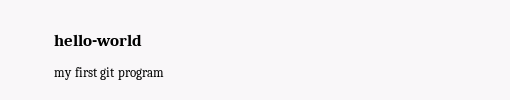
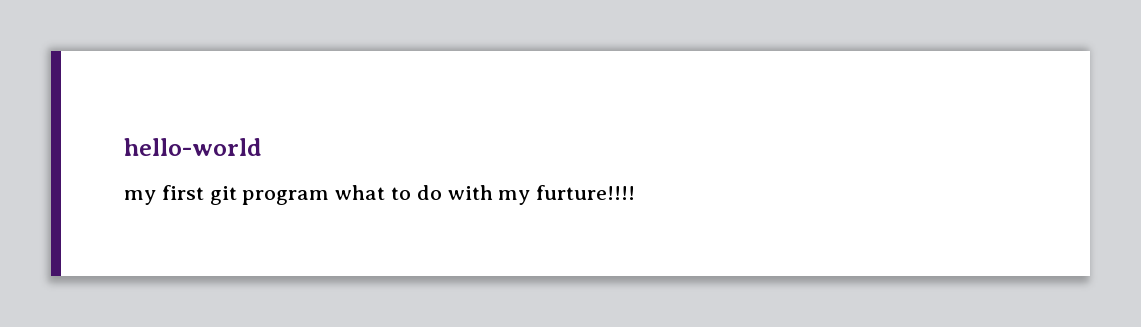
(164, 74) none -> [335,185,636,205] what to do with my furture!!!!

